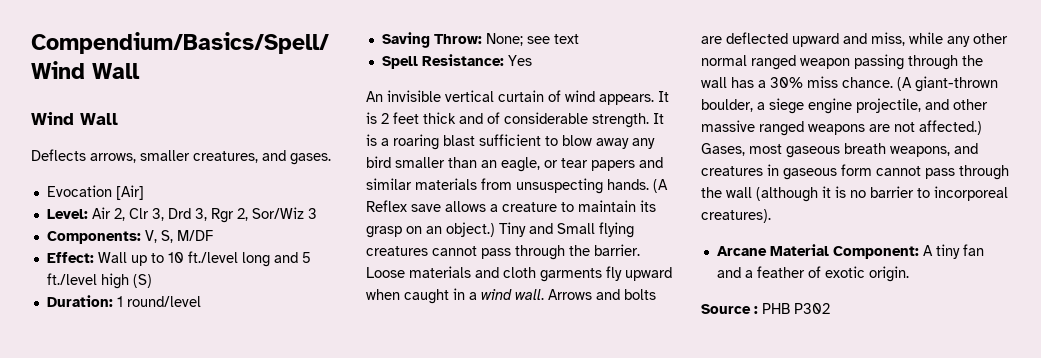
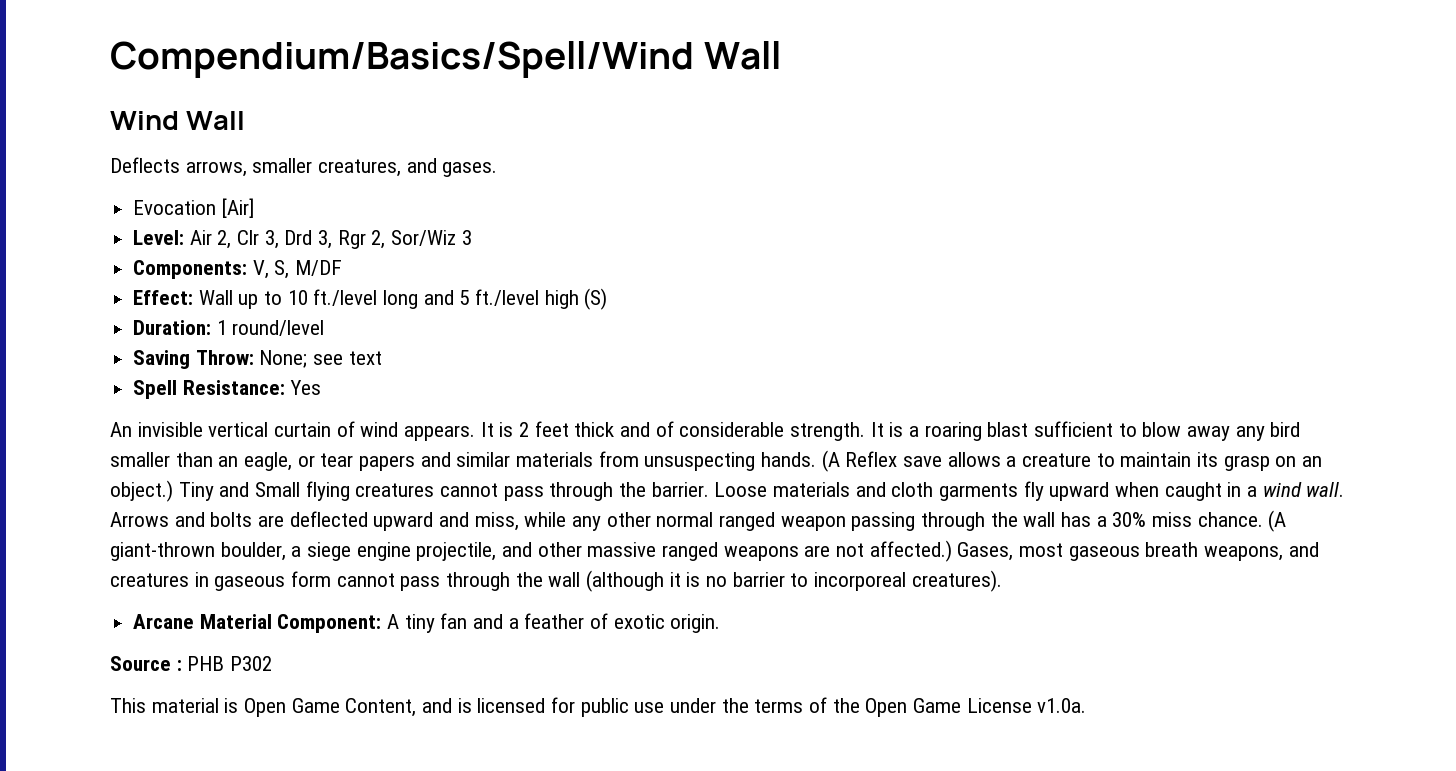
(830, 308) none -> [110,697,1087,717] // This material is Open Game Content, and is licensed for public use under the terms of the Open Game License v1.0a.

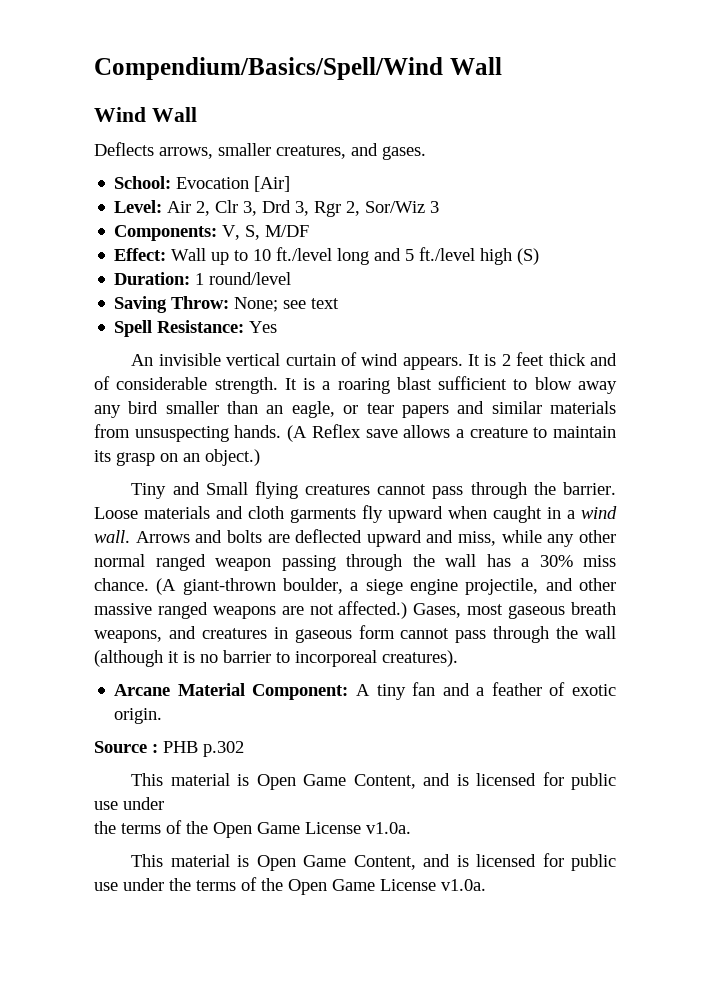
(498, 169) none -> [114,176,172,189] School:
(173, 491) none -> (260, 457) //
[230,656,273,671] P302 -> [203,741,244,757] [131,772,616,790] [94,797,164,810] [94,820,411,838] p.302 // This material is Open Game Content, and is licensed for public use under // the terms of the Open Game License v1.0a.

